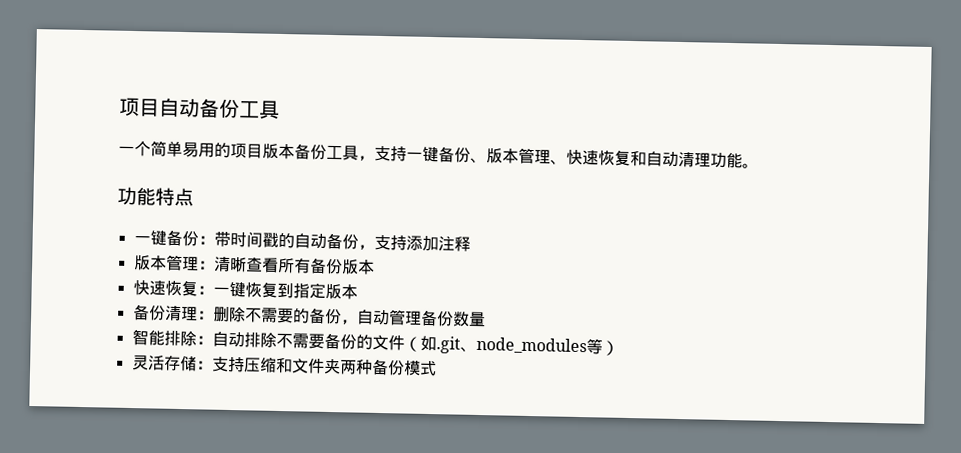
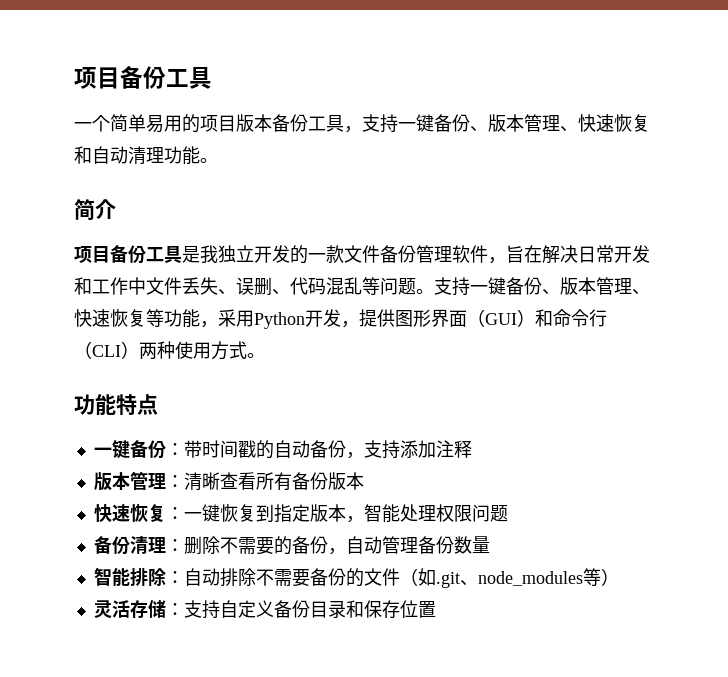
[119,97,200,118] 项目自动 -> [74,67,120,89] 项目
(759, 166) none -> [74,199,116,221] [74,245,650,264] [74,277,650,296] [74,309,607,329] [74,341,265,360] // 简介 // 项目备份工具是我独立开发的一款文件备份管理软件，旨在解决日常开发和工作中文件丢失、误删、代码混乱等问题。支持一键备份、版本管理、快速恢复等功能，采用Python开发，提供图形界面（GUI）和命令行（CLI）两种使用方式。
(358, 292) none -> [345,504,508,523] ，智能处理权限问题
[243,357,437,377] 压缩和文件夹两种备份模式 -> [219,600,436,618] 自定义备份目录和保存位置

